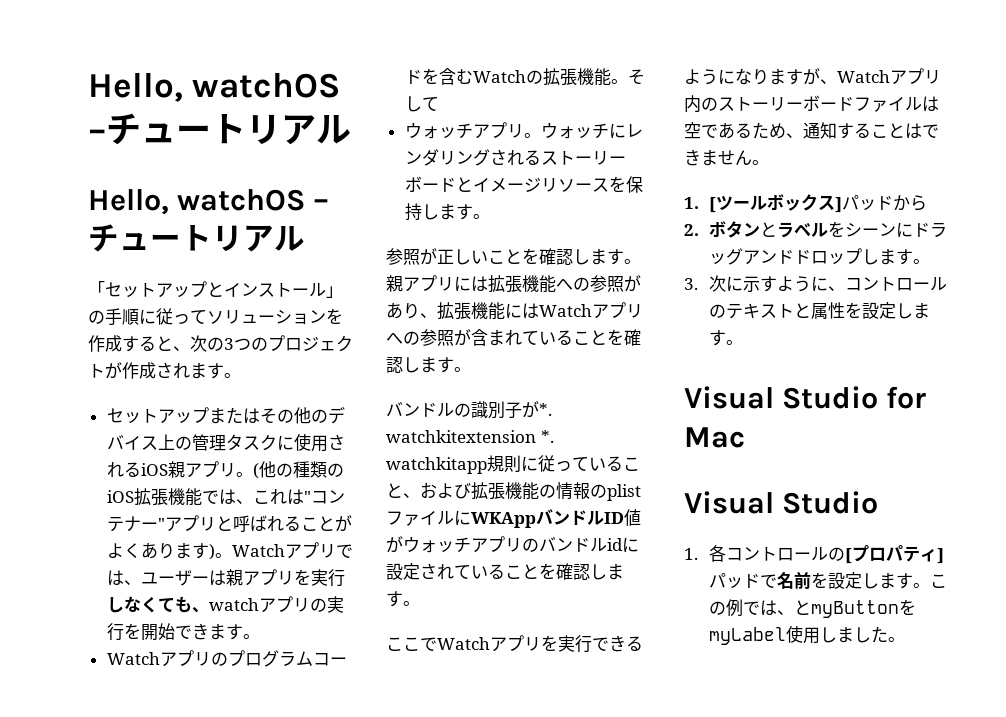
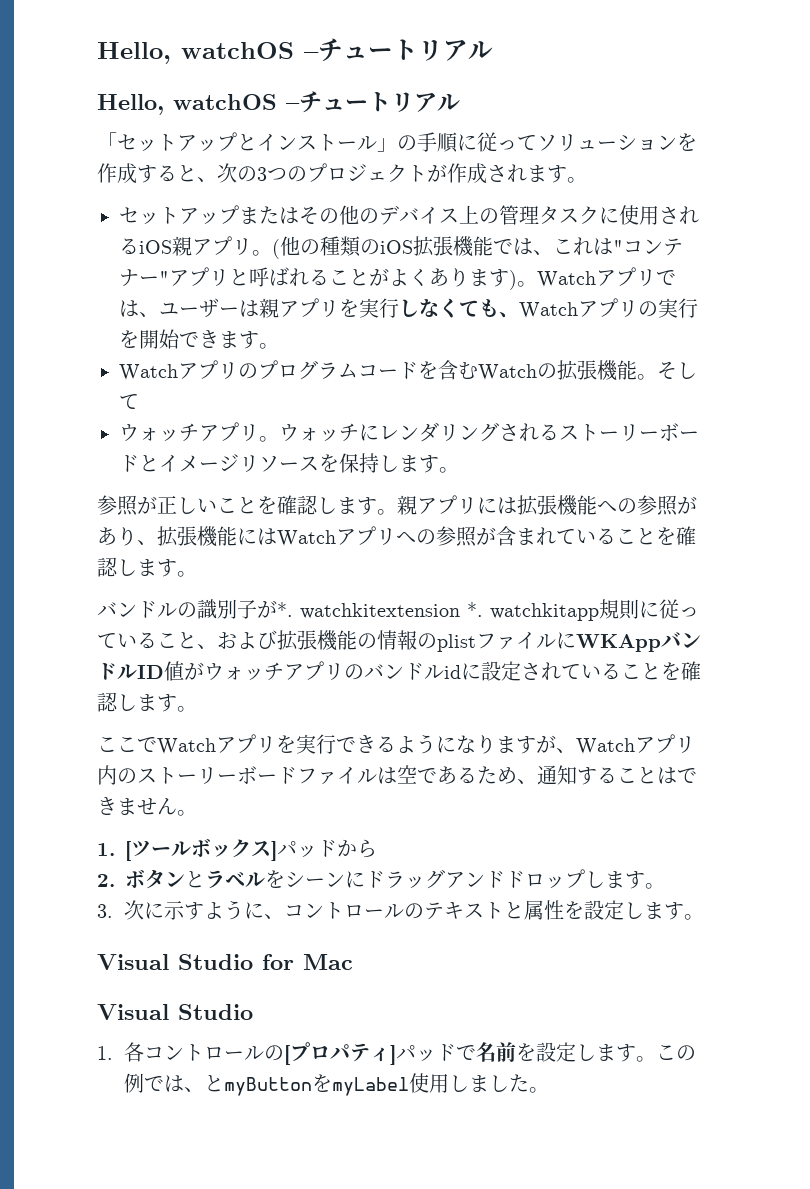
[208,598,259,611] watch -> [519,302,578,319] Watch

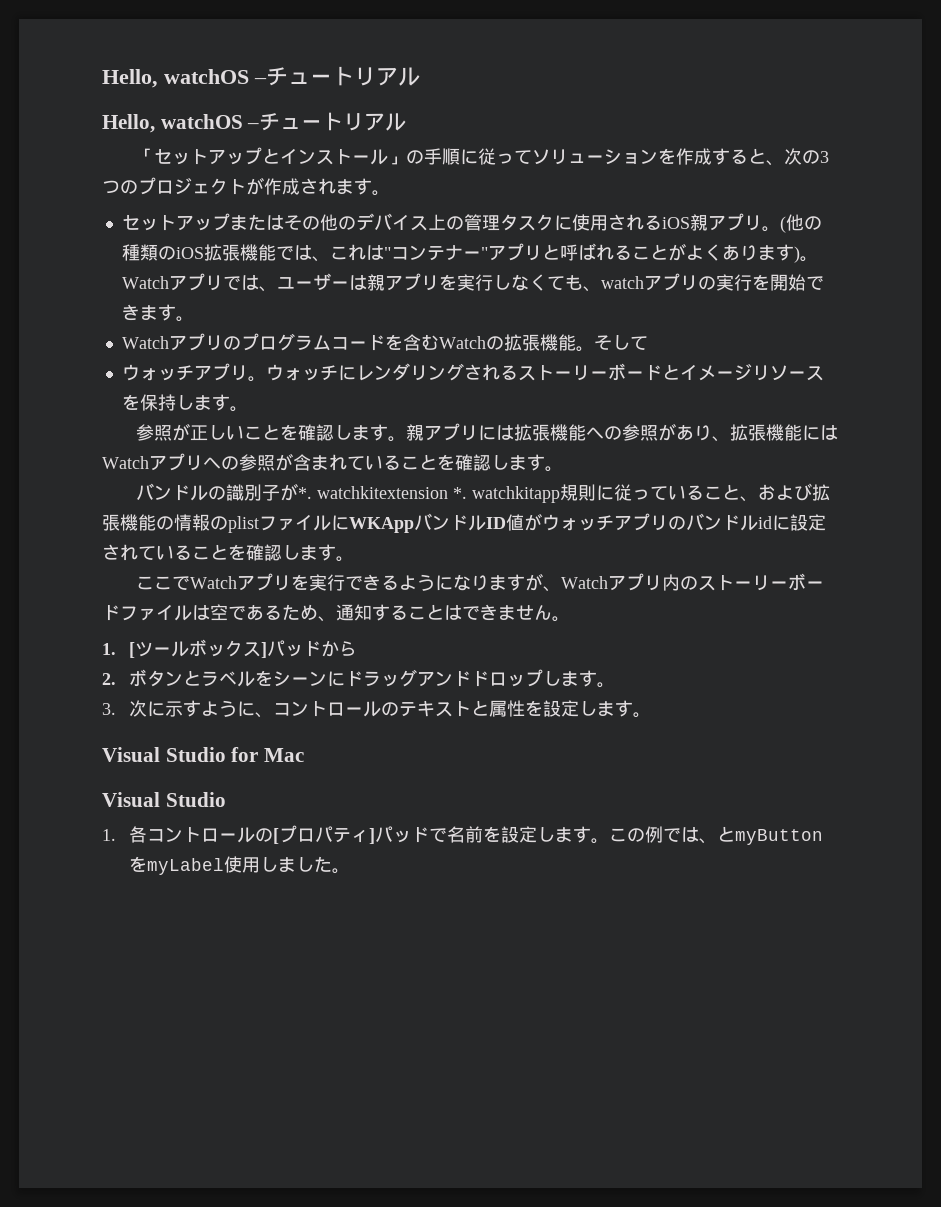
[519,302,578,319] Watch -> [600,276,644,289] watch

